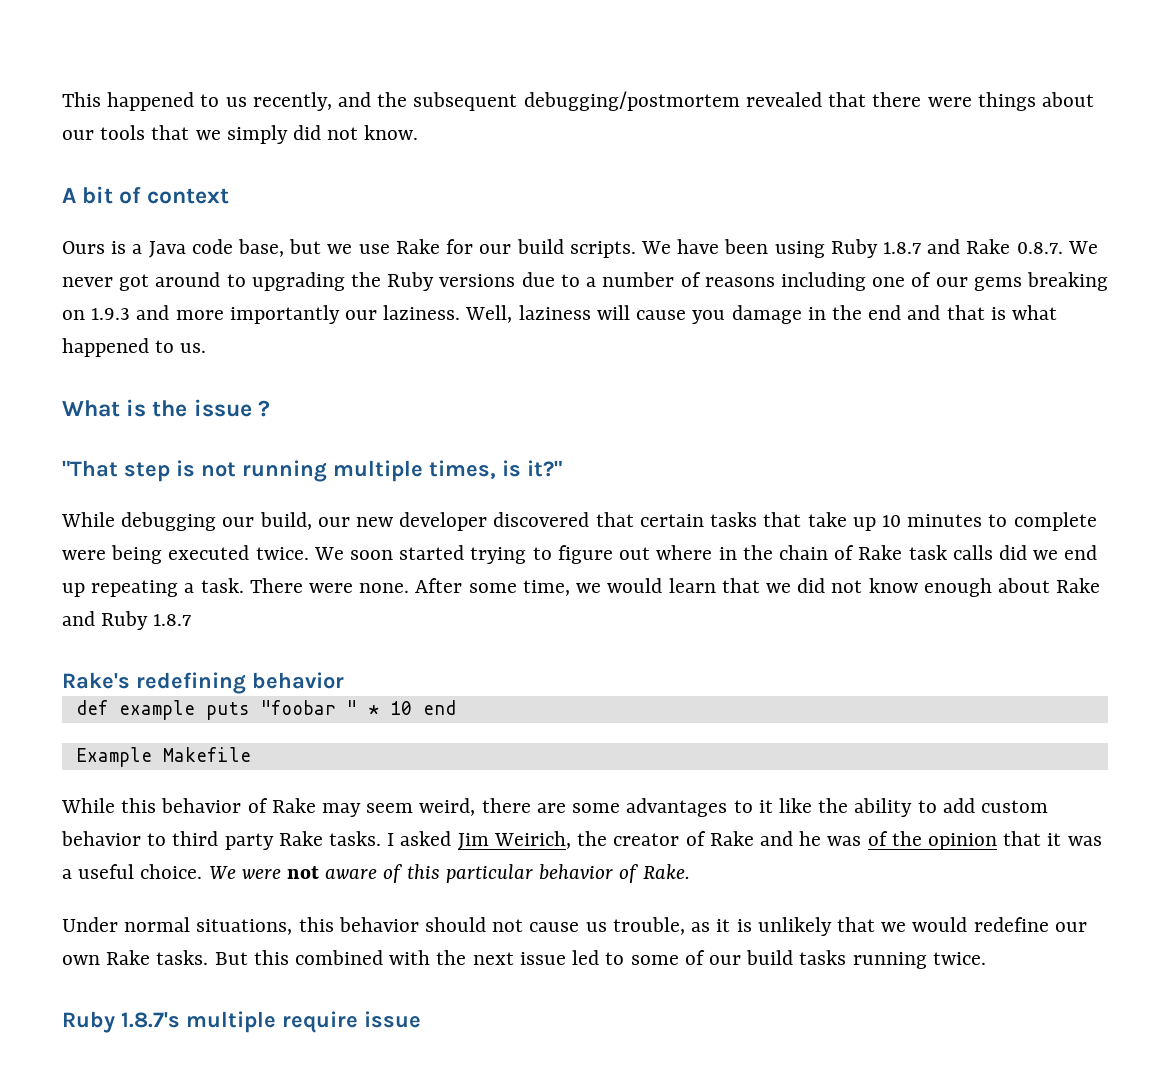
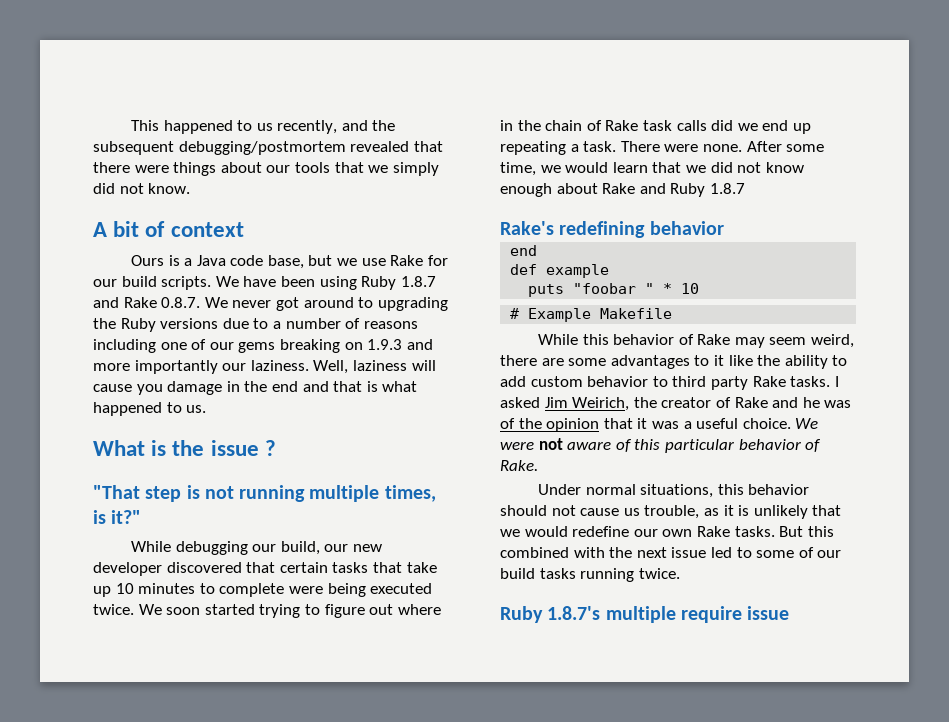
(344, 680) none -> [510,245,538,256] // end
(195, 710) none -> (610, 271) //
[422,700,456,715] end // -> [510,308,520,319] // #

